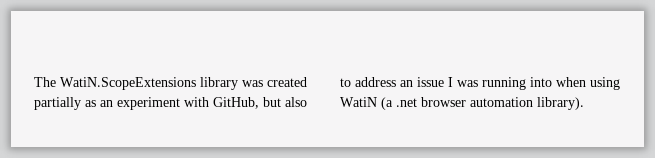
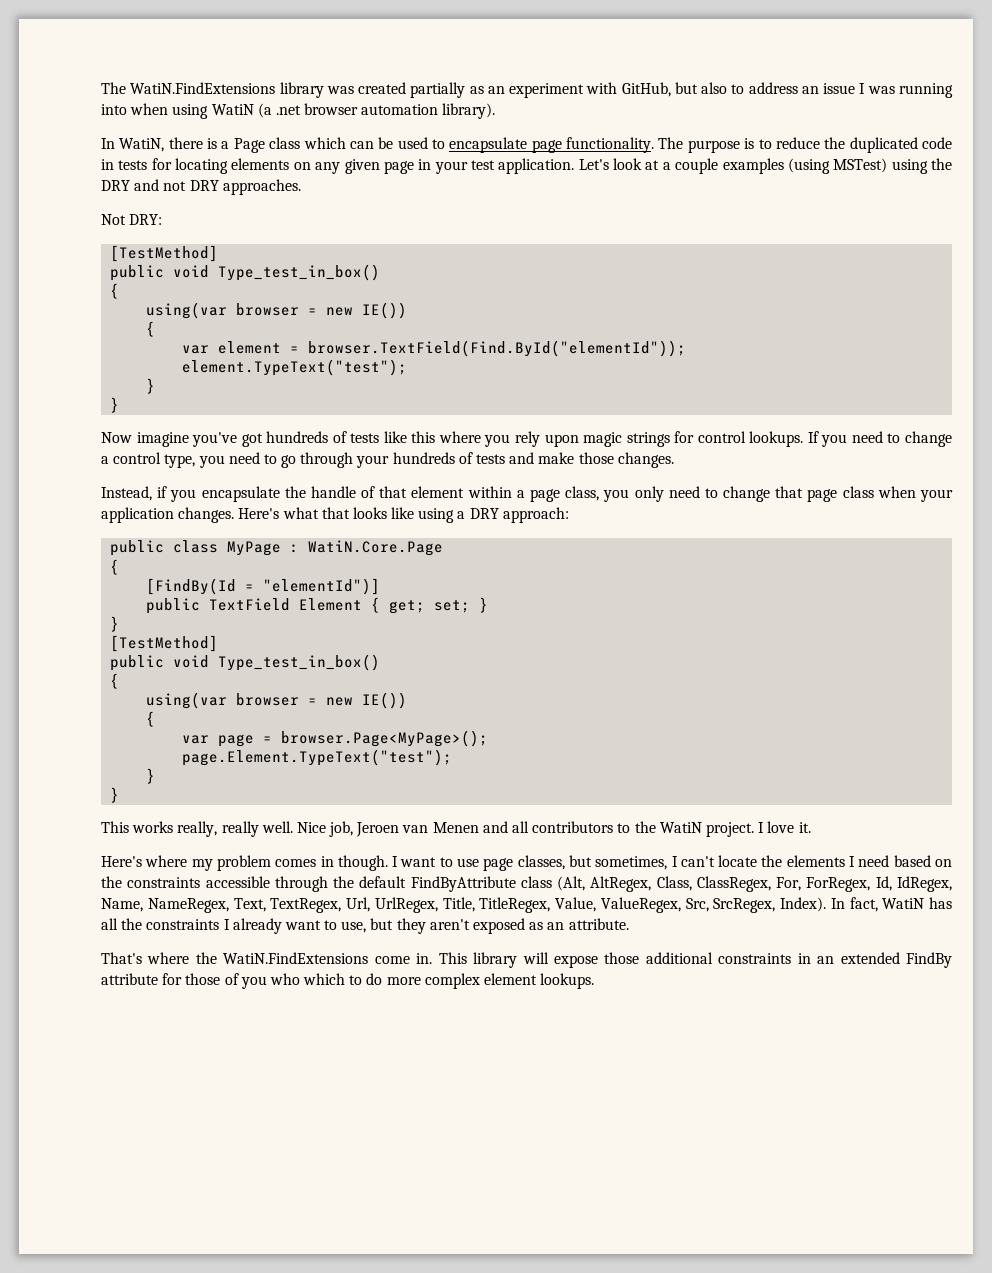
[34,77,196,90] The WatiN.ScopeExtensions -> [101,82,276,94] The WatiN.FindExtensions
(584, 103) none -> [101,137,953,153] [101,158,953,174] [101,179,301,195] [101,214,163,225] [110,245,219,262] [110,264,381,281] [110,283,120,299] [146,302,408,319] [146,321,156,337] [182,340,687,357] [182,359,408,376] [146,378,156,394] [110,397,120,413] [101,431,952,447] [101,452,674,468] [101,486,953,502] [101,507,569,523] [110,540,444,556] [110,559,120,575] [146,578,381,595] [146,597,489,614] [110,616,120,632] [110,635,219,652] [110,654,381,671] [110,673,120,689] [146,692,408,709] [146,711,156,727] [182,730,489,747] [182,749,453,766] [146,768,156,784] [110,787,120,803] [101,821,811,837] [101,855,953,871] [101,876,952,892] [101,897,952,913] [101,918,629,934] [101,952,952,968] [101,973,595,989] // In WatiN, there is a Page class which can be used to encapsulate page functionality. The purpose is to reduce the duplicated code in tests for locating elements on any given page in your test application. Let's look at a couple examples (using MSTest) using the DRY and not DRY approaches. // Not DRY: // [TestMethod] // public void Type_test_in_box() // { // using(var browser = new IE()) // { // var element = browser.TextField(Find.ById("elementId")); // element.TypeText("test"); // } // } // Now imagine you've got hundreds of tests like this where you rely upon magic strings for control lookups. If you need to change a control type, you need to go through your hundreds of tests and make those changes. // Instead, if you encapsulate the handle of that element within a page class, you only need to change that page class when your application changes. Here's what that looks like using a DRY approach: // public class MyPage : WatiN.Core.Page // { // [FindBy(Id = "elementId")] // public TextField Element { get; set; } // } // [TestMethod] // public void Type_test_in_box() // { // using(var browser = new IE()) // { // var page = browser.Page<MyPage>(); // page.Element.TypeText("test"); // } // } // This works really, really well. Nice job, Jeroen van Menen and all contributors to the WatiN project. I love it. // Here's where my problem comes in though. I want to use page classes, but sometimes, I can't locate the elements I need based on the constraints accessible through the default FindByAttribute class (Alt, AltRegex, Class, ClassRegex, For, ForRegex, Id, IdRegex, Name, NameRegex, Text, TextRegex, Url, UrlRegex, Title, TitleRegex, Value, ValueRegex, Src, SrcRegex, Index). In fact, WatiN has all the constraints I already want to use, but they aren't exposed as an attribute. // That's where the WatiN.FindExtensions come in. This library will expose those additional constraints in an extended FindBy attribute for those of you who which to do more complex element lookups.

